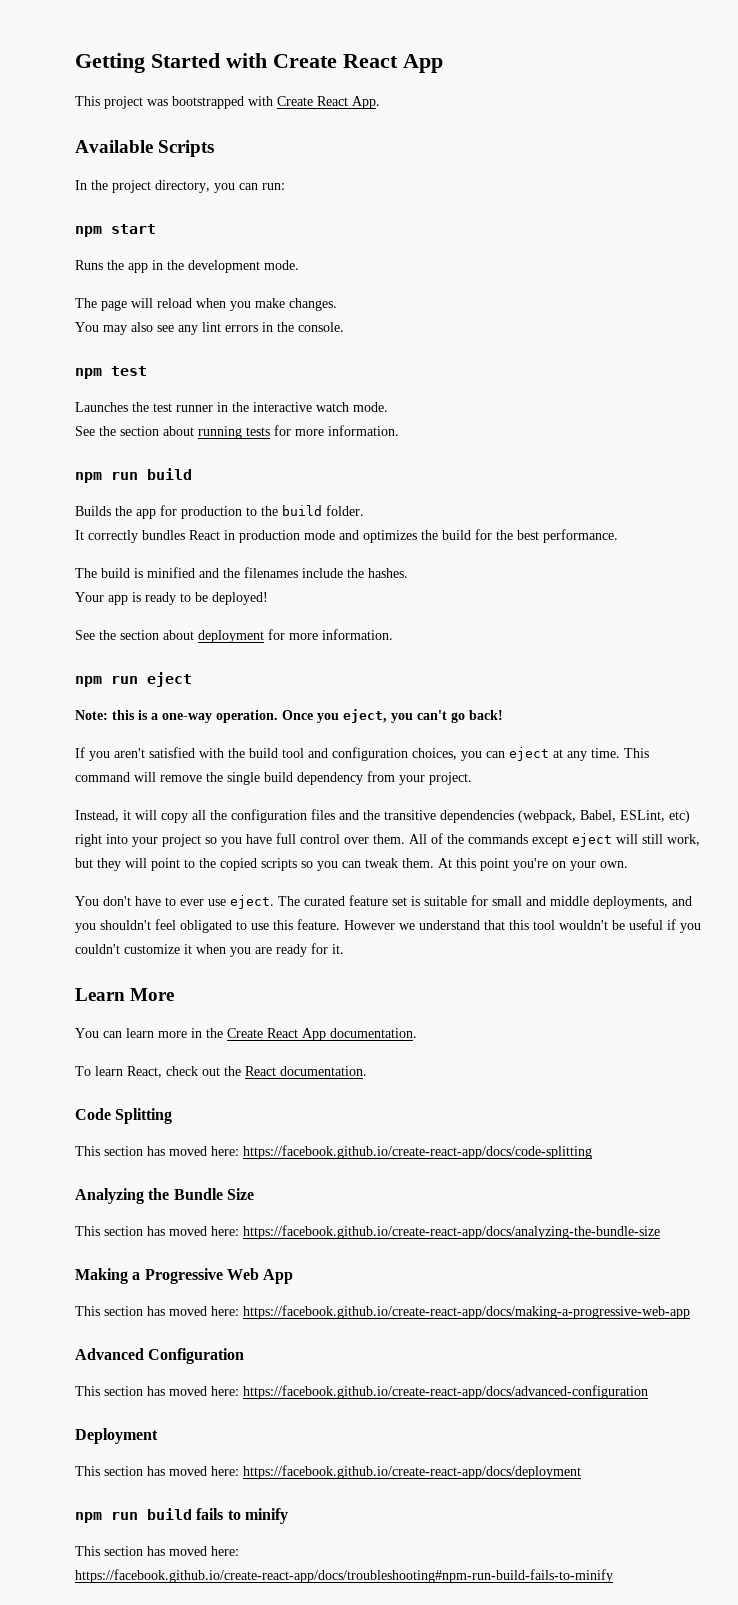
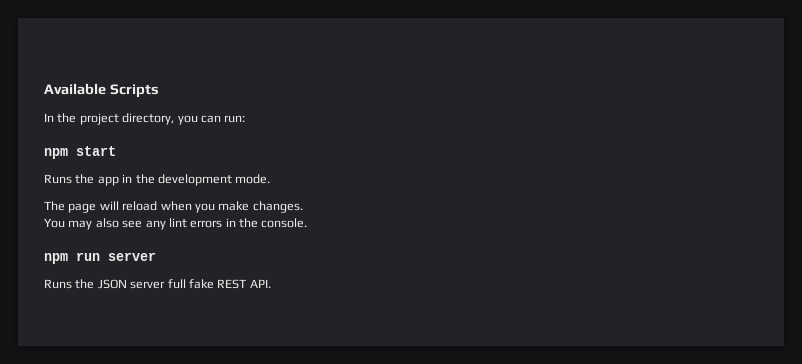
[75,53,443,73] [75,96,380,109] Getting Started with Create React App // This project was bootstrapped with Create React App. // -> (44, 89) none
[111,366,147,376] [75,402,388,412] [75,425,399,439] [75,468,192,483] [75,505,364,519] [75,529,618,543] [75,567,408,578] [75,592,268,605] [75,629,393,643] [75,672,192,687] [75,709,503,723] [75,747,649,761] [75,771,472,785] [75,809,690,823] [75,833,700,847] [75,858,628,871] [75,895,692,909] [75,919,701,933] [75,943,344,957] [75,988,175,1001] [75,1028,417,1041] [75,1066,367,1078] [75,1108,173,1124] [75,1145,592,1159] [75,1188,254,1204] [75,1225,660,1239] [75,1268,294,1284] [75,1305,690,1319] [75,1348,245,1364] [75,1385,648,1399] [75,1428,158,1444] [75,1465,581,1479] [75,1508,288,1524] [75,1546,239,1556] [75,1569,613,1583] test // Launches the test runner in the interactive watch mode. // See the section about running tests for more information. // npm run build // Builds the app for production to the build folder. // It correctly bundles React in production mode and optimizes the build for the best performance. // The build is minified and the filenames include the hashes. // Your app is ready to be deployed! // See the section about deployment for more information. // npm run eject // Note: this is a one-way operation. Once you eject, you can't go back! // If you aren't satisfied with the build tool and configuration choices, you can eject at any time. This command will remove the single build dependency from your project. // Instead, it will copy all the configuration files and the transitive dependencies (webpack, Babel, ESLint, etc) right into your project so you have full control over them. All of the commands except eject will still work, but they will point to the copied scripts so you can tweak them. At this point you're on your own. // You don't have to ever use eject. The curated feature set is suitable for small and middle deployments, and you shouldn't feel obligated to use this feature. However we understand that this tool wouldn't be useful if you couldn't customize it when you are ready for it. // Learn More // You can learn more in the Create React App documentation. // To learn React, check out the React documentation. // Code Splitting // This section has moved here: https://facebook.github.io/create-react-app/docs/code-splitting // Analyzing the Bundle Size // This section has moved here: https://facebook.github.io/create-react-app/docs/analyzing-the-bundle-size // Making a Progressive Web App // This section has moved here: https://facebook.github.io/create-react-app/docs/making-a-progressive-web-app // Advanced Configuration // This section has moved here: https://facebook.github.io/create-react-app/docs/advanced-configuration // Deployment // This section has moved here: https://facebook.github.io/create-react-app/docs/deployment // npm run build fails to minify // This section has moved here: https://facebook.github.io/create-react-app/docs/troubleshooting#npm-run-build-fails-to-minify -> [76,252,156,261] [44,279,271,289] run server // Runs the JSON server full fake REST API.

